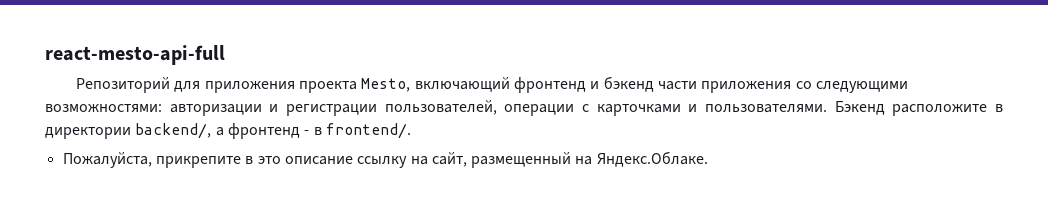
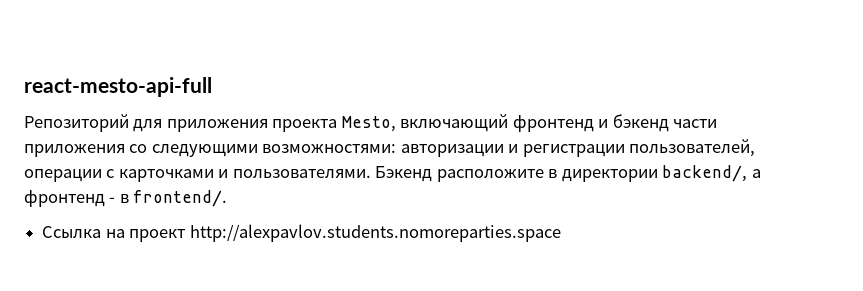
[62,151,708,168] Пожалуйста, прикрепите в это описание ссылку на сайт, размещенный на Яндекс.Облаке. -> [42,224,561,242] Ссылка на проект http://alexpavlov.students.nomoreparties.space

